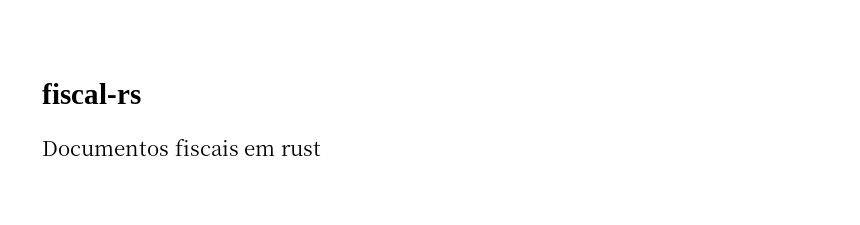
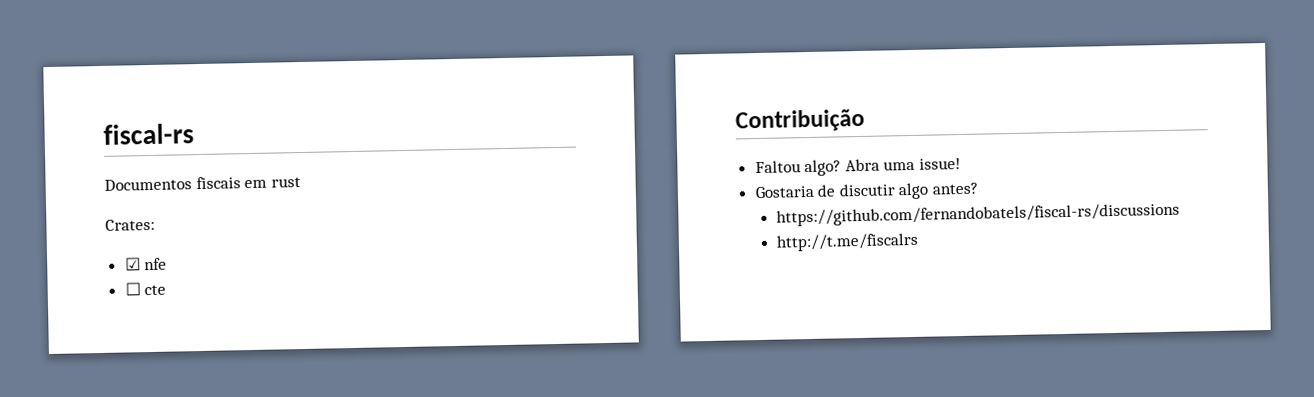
(321, 148) none -> [105,218,155,231] [124,257,168,271] [124,282,167,296] [735,108,865,133] [754,157,962,177] [754,182,979,200] [775,202,1180,227] [775,232,919,252] // Crates: // ☑ nfe // ☐ cte // Contribuição // Faltou algo? Abra uma issue! // Gostaria de discutir algo antes? // https://github.com/fernandobatels/fiscal-rs/discussions // http://t.me/fiscalrs

